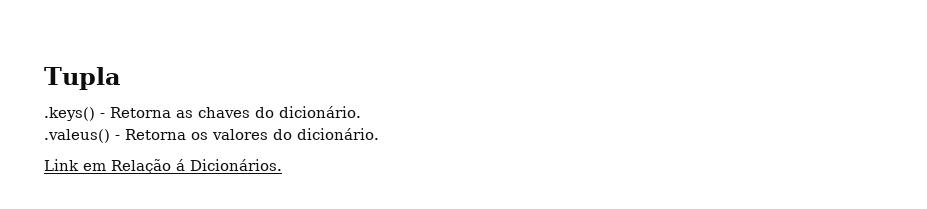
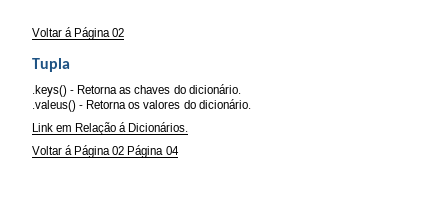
(44, 78) none -> [32,27,125,40] Voltar á Página 02 //
(282, 165) none -> [32,145,179,158] // Voltar á Página 02 Página 04

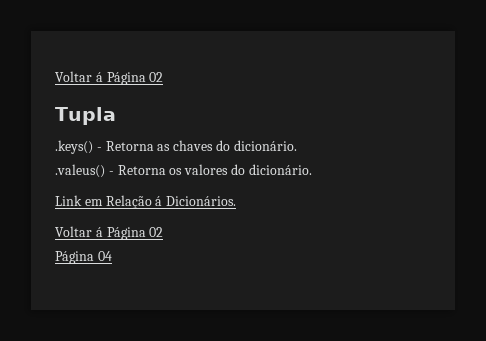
(125, 150) none -> (164, 232) //

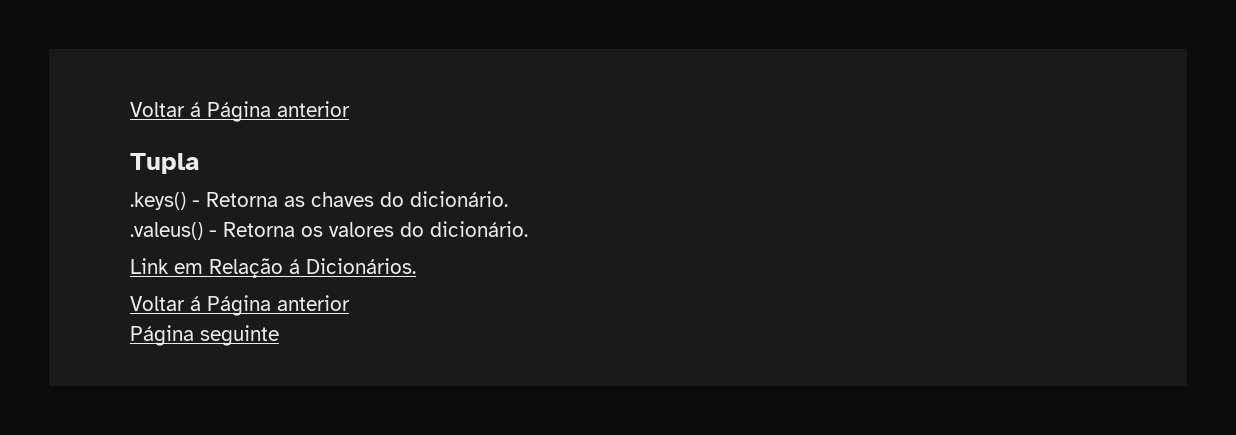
[55,71,164,85] Voltar á Página 02 -> [130,101,350,122] Voltar á Página anterior
[149,227,164,237] [55,251,112,264] 02 // Página 04 -> [277,295,350,311] [130,325,279,346] anterior // Página seguinte

